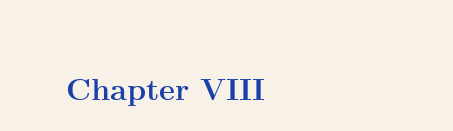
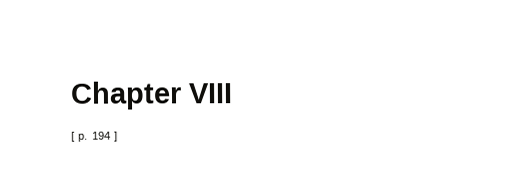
(265, 89) none -> [71,131,118,142] // [ p. 194 ]

